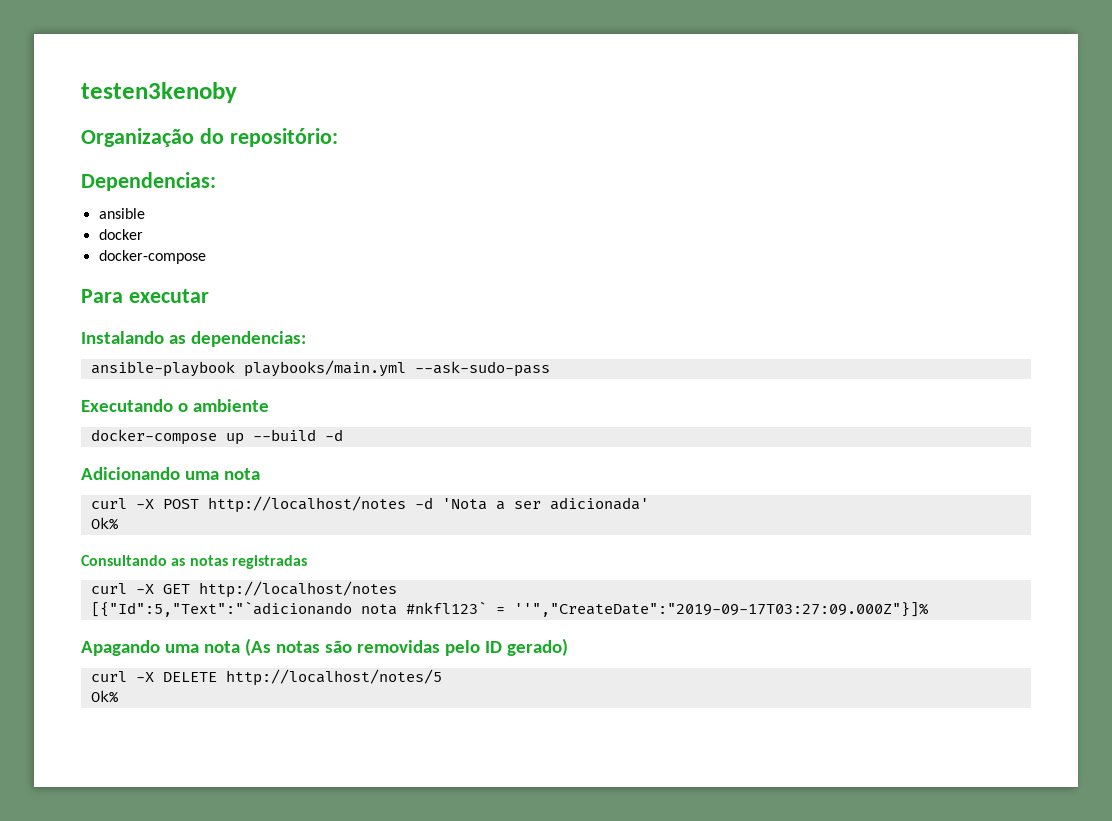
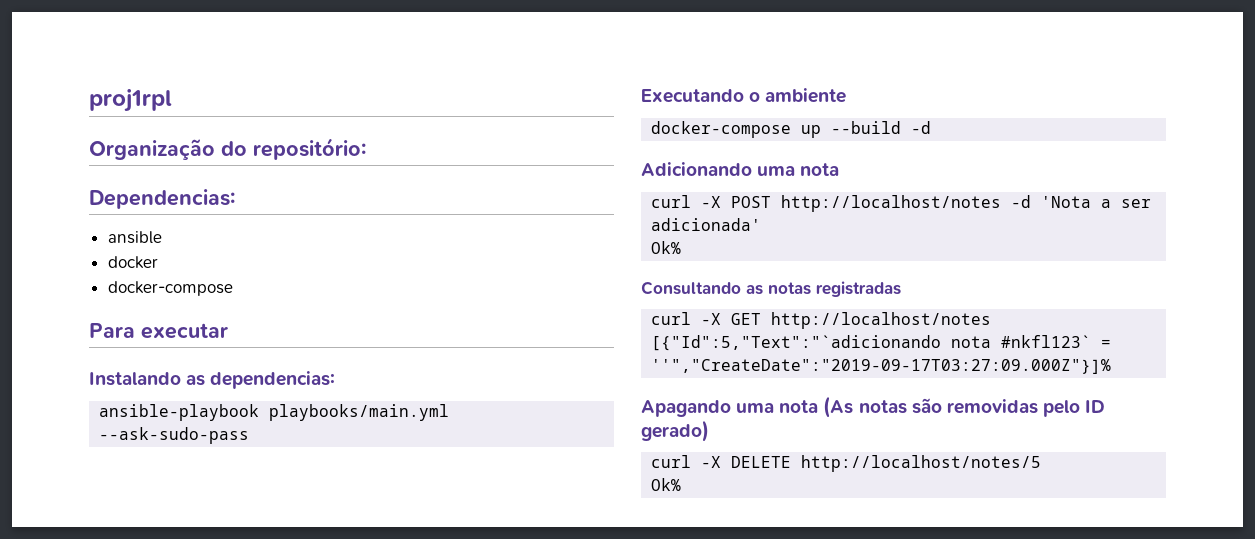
[81,82,237,103] testen3kenoby -> [89,89,172,112] proj1rpl

